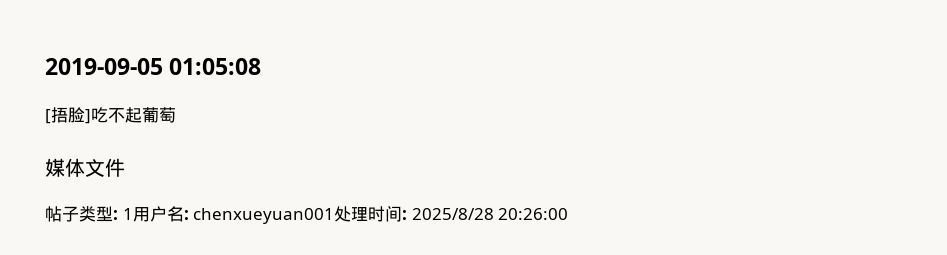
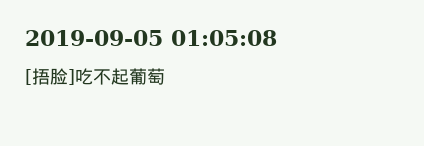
[45,158,125,177] [45,206,569,224] // 媒体文件 // 帖子类型: 1用户名: chenxueyuan001处理时间: 2025/8/28 20:26:00 -> (165, 76) none

